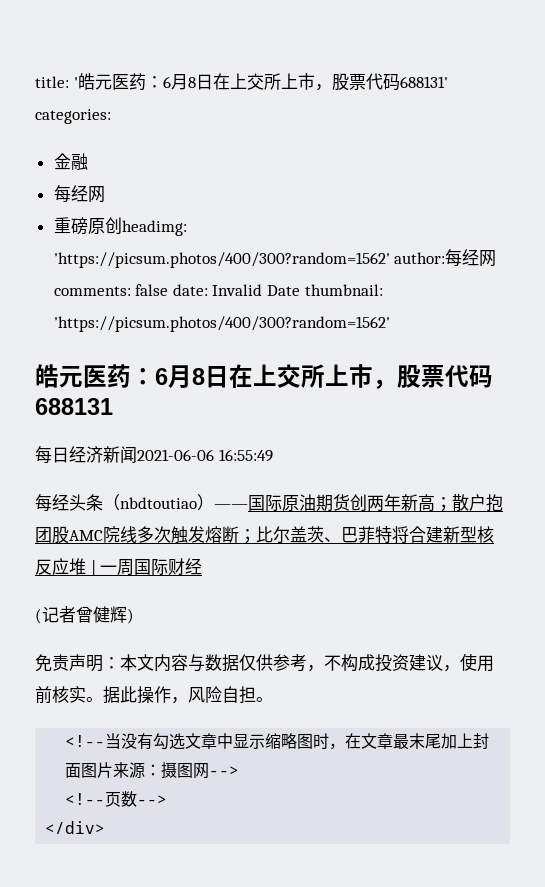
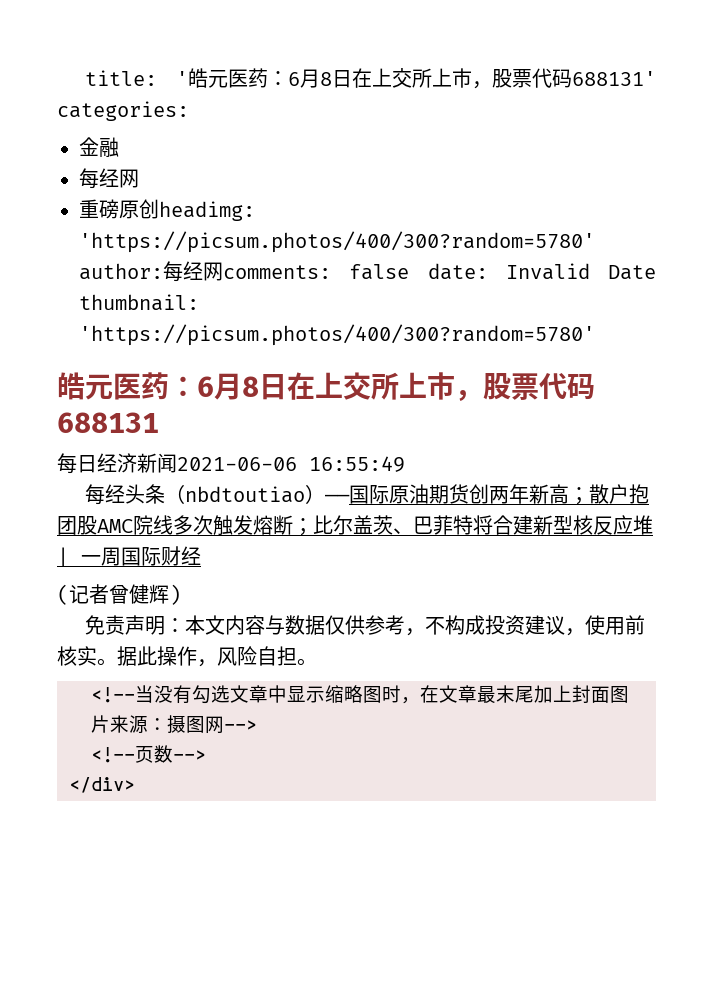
[53,252,390,268] 'https://picsum.photos/400/300?random=1562' -> [79,231,595,253] 'https://picsum.photos/400/300?random=5780'
[53,316,390,332] 'https://picsum.photos/400/300?random=1562' -> [79,324,595,346] 'https://picsum.photos/400/300?random=5780'

